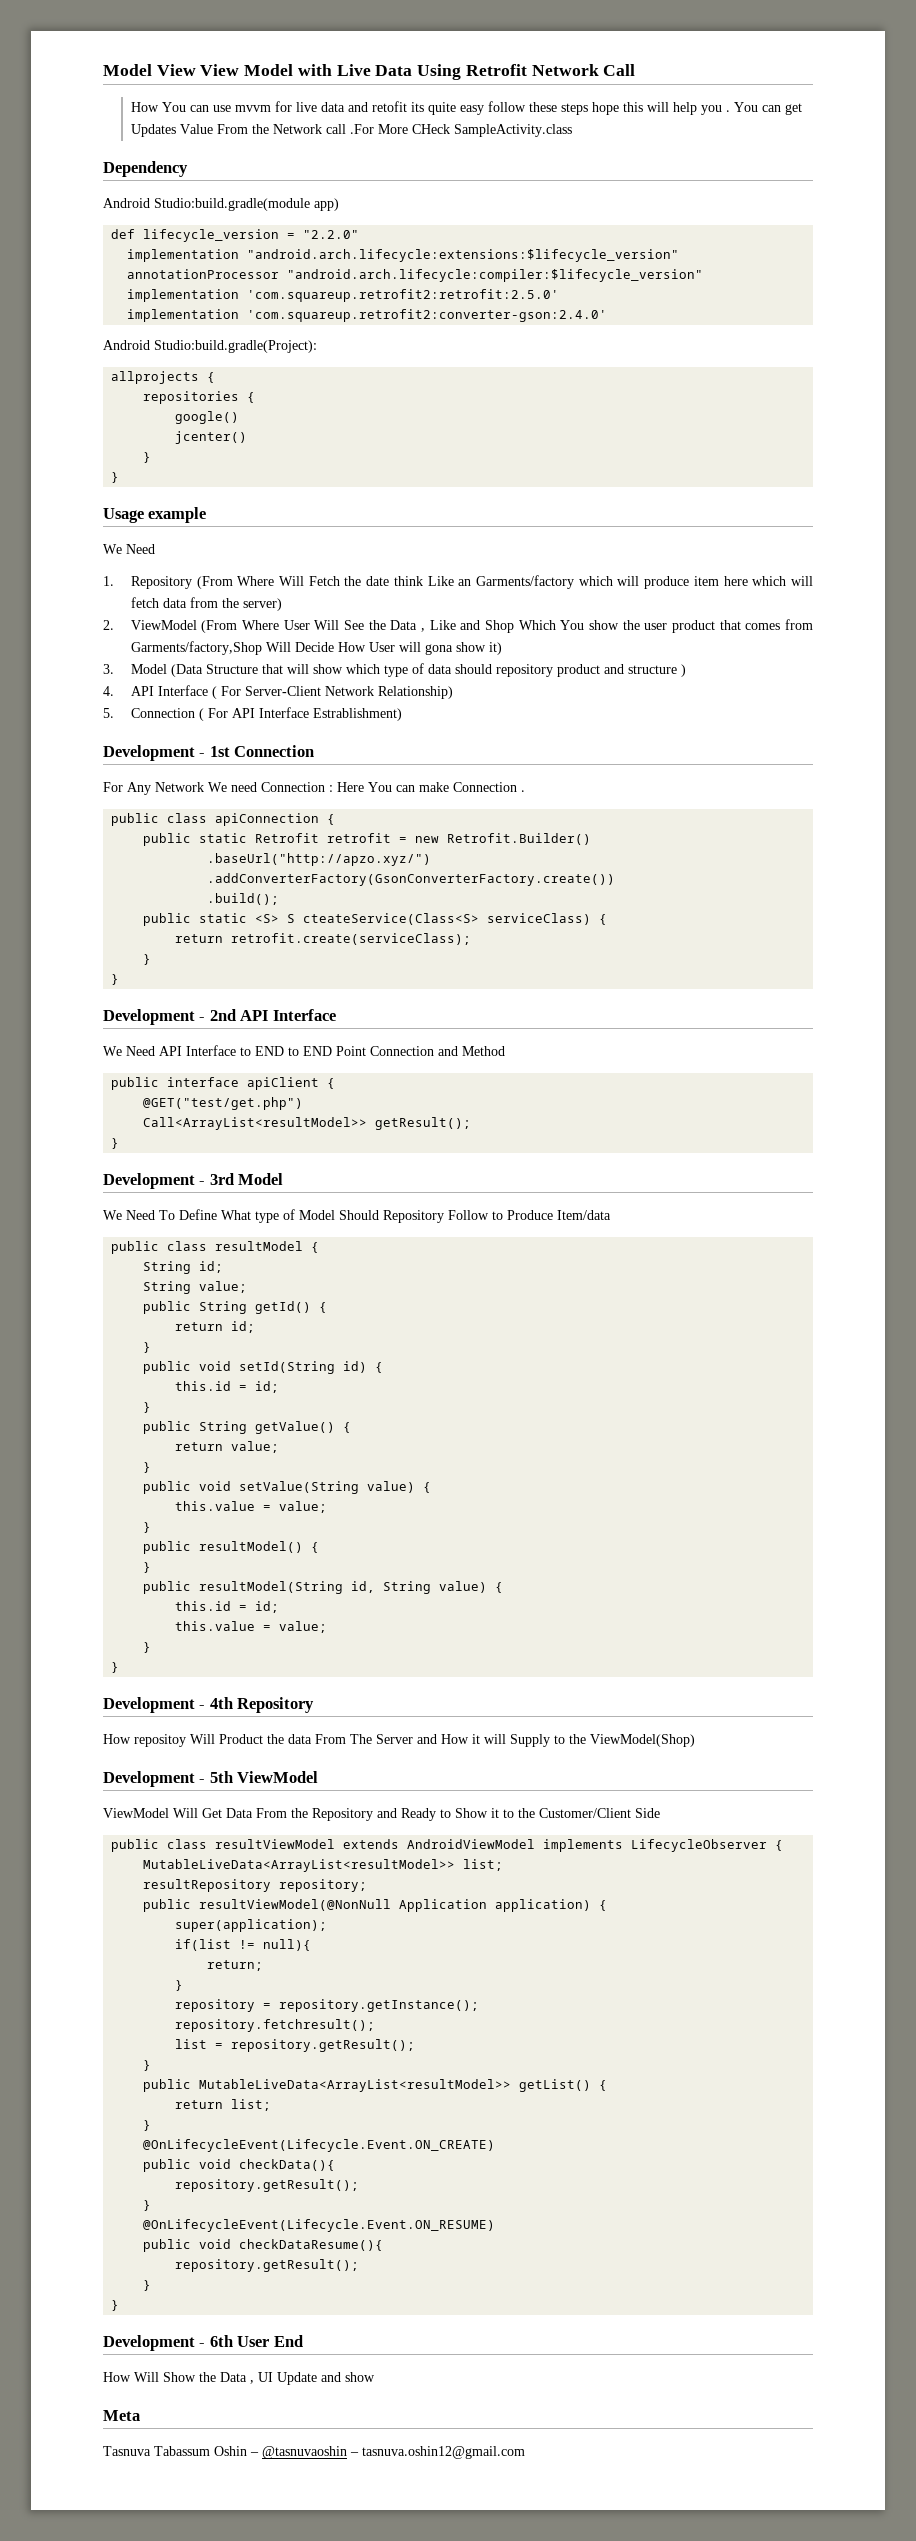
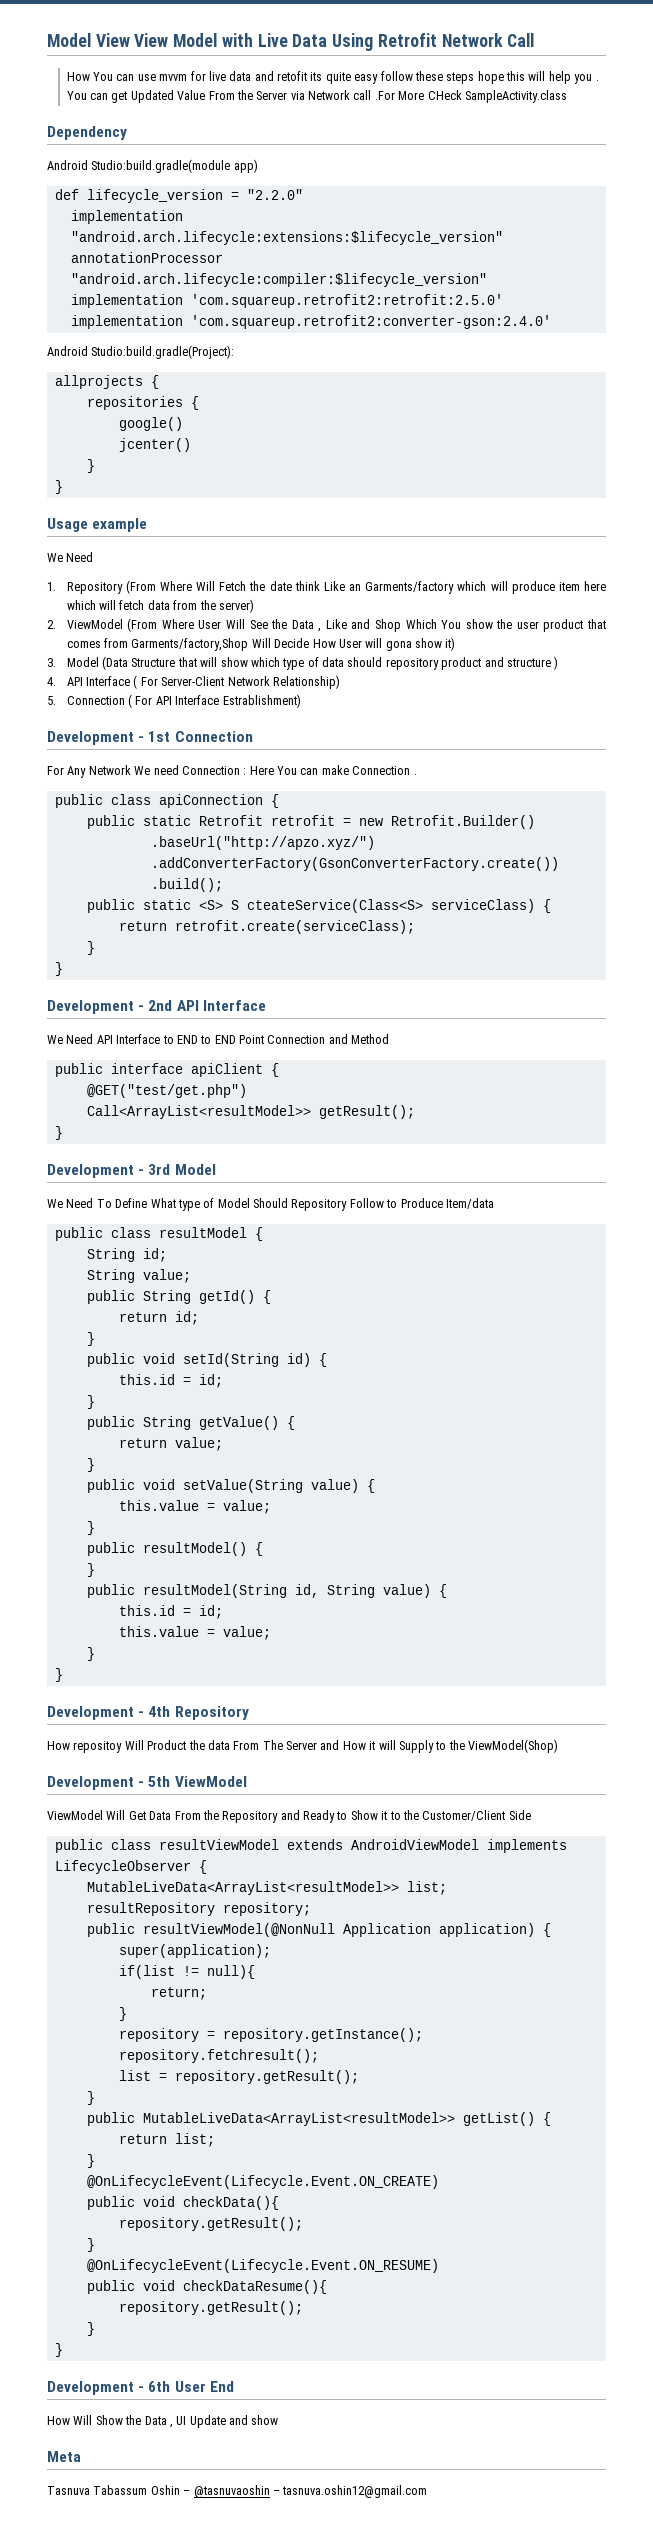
[130,124,176,137] Updates -> [130,90,174,103] Updated
(269, 129) none -> [256,91,305,100] Server via

